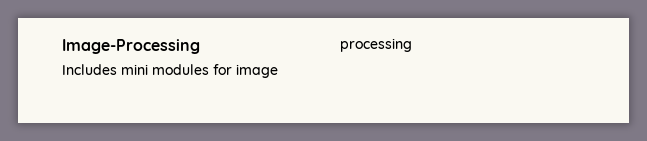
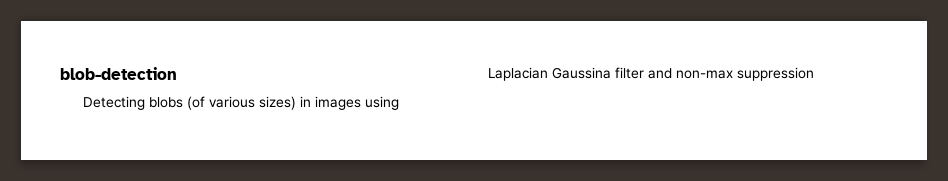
[62,39,200,54] [62,64,278,78] [340,38,412,52] Image-Processing // Includes mini modules for image processing -> [60,67,177,80] [82,96,399,110] [488,67,814,81] blob-detection // Detecting blobs (of various sizes) in images using Laplacian Gaussina filter and non-max suppression

